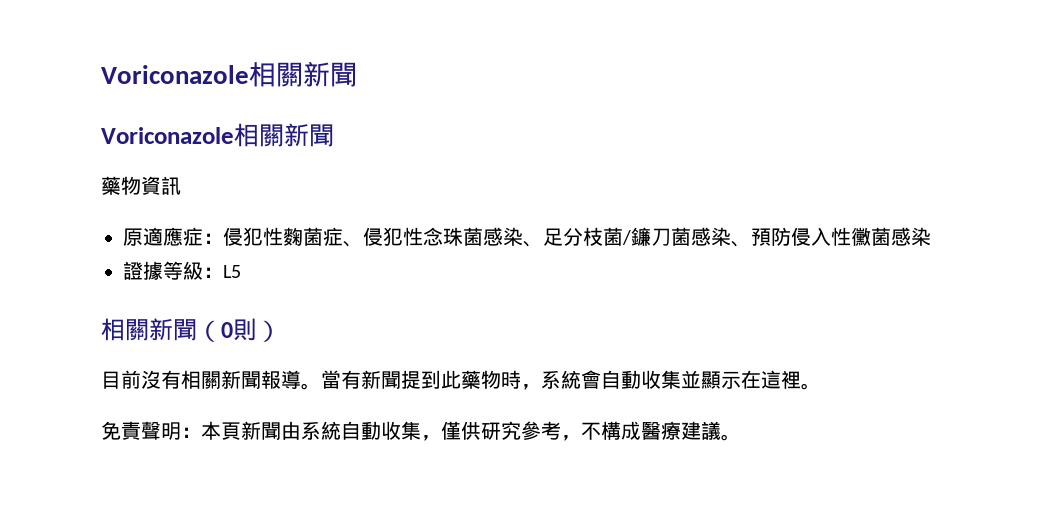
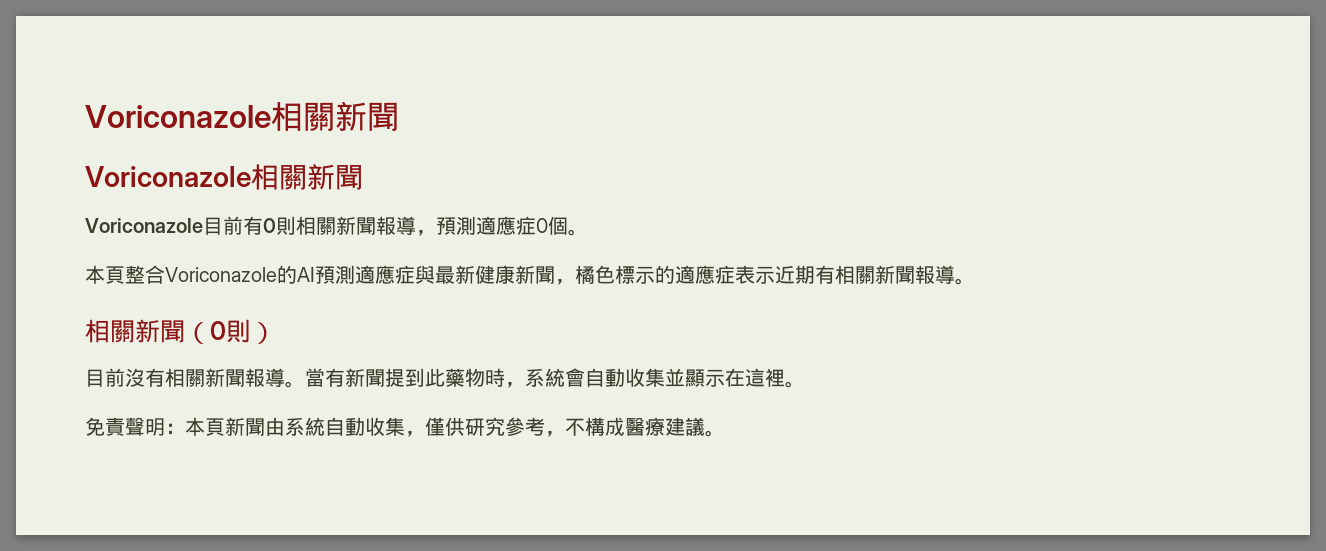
[101,176,181,195] [123,227,931,247] [123,261,241,280] 藥物資訊 // 原適應症：侵犯性麴菌症、侵犯性念珠菌感染、足分枝菌/鐮刀菌感染、預防侵入性黴菌感染 // 證據等級：L5 -> [85,216,588,236] [85,265,975,285] Voriconazole目前有0則相關新聞報導，預測適應症0個。 // 本頁整合Voriconazole的AI預測適應症與最新健康新聞，橘色標示的適應症表示近期有相關新聞報導。

